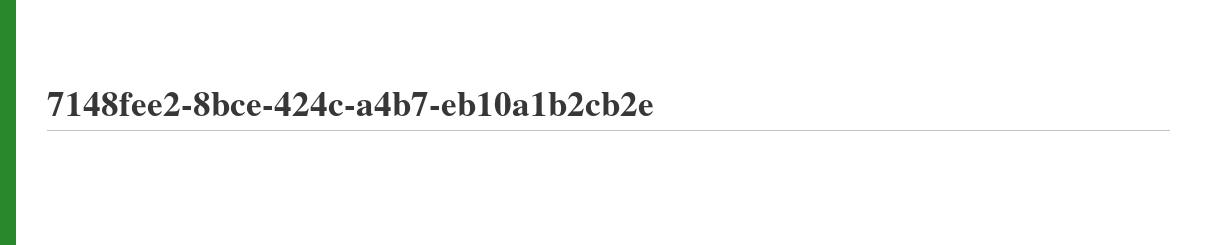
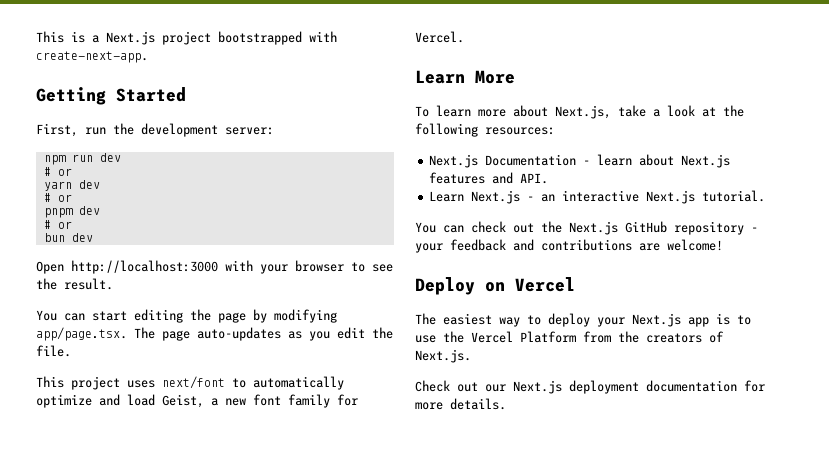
[47,92,654,116] 7148fee2-8bce-424c-a4b7-eb10a1b2cb2e -> [36,31,337,45] [36,51,148,63] [36,87,186,105] [36,123,274,137] [43,153,121,165] [43,167,72,176] [43,180,100,191] [43,193,72,202] [43,206,100,218] [43,220,72,229] [43,233,93,242] [36,260,393,274] [36,278,113,290] [36,309,337,323] [36,327,393,341] [36,345,71,357] [36,376,344,390] [36,394,358,408] [415,31,464,43] [415,70,515,84] [415,105,744,119] [415,123,555,137] [429,154,731,168] [429,172,549,184] [429,190,766,204] [415,221,758,235] [415,239,723,253] [415,277,575,295] [415,313,751,327] [415,331,724,343] [415,349,471,363] [415,380,765,394] [415,398,506,410] This is a Next.js project bootstrapped with create-next-app. // Getting Started // First, run the development server: // npm run dev // # or // yarn dev // # or // pnpm dev // # or // bun dev // Open http://localhost:3000 with your browser to see the result. // You can start editing the page by modifying app/page.tsx. The page auto-updates as you edit the file. // This project uses next/font to automatically optimize and load Geist, a new font family for Vercel. // Learn More // To learn more about Next.js, take a look at the following resources: // Next.js Documentation - learn about Next.js features and API. // Learn Next.js - an interactive Next.js tutorial. // You can check out the Next.js GitHub repository - your feedback and contributions are welcome! // Deploy on Vercel // The easiest way to deploy your Next.js app is to use the Vercel Platform from the creators of Next.js. // Check out our Next.js deployment documentation for more details.

